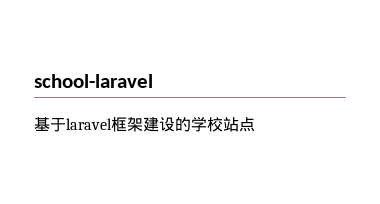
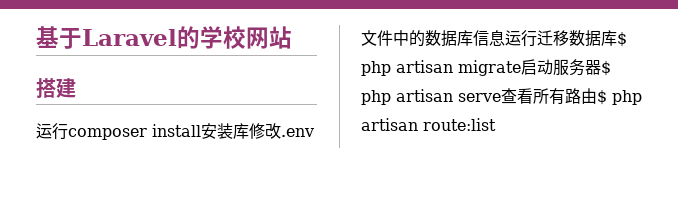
[34,74,153,88] [34,116,255,132] school-laravel // 基于laravel框架建设的学校站点 -> [36,26,292,49] [36,78,76,98] [36,123,314,140] [361,30,627,47] [361,59,611,76] [361,88,642,105] [361,118,496,131] 基于Laravel的学校网站 // 搭建 // 运行composer install安装库修改.env文件中的数据库信息运行迁移数据库$ php artisan migrate启动服务器$ php artisan serve查看所有路由$ php artisan route:list

